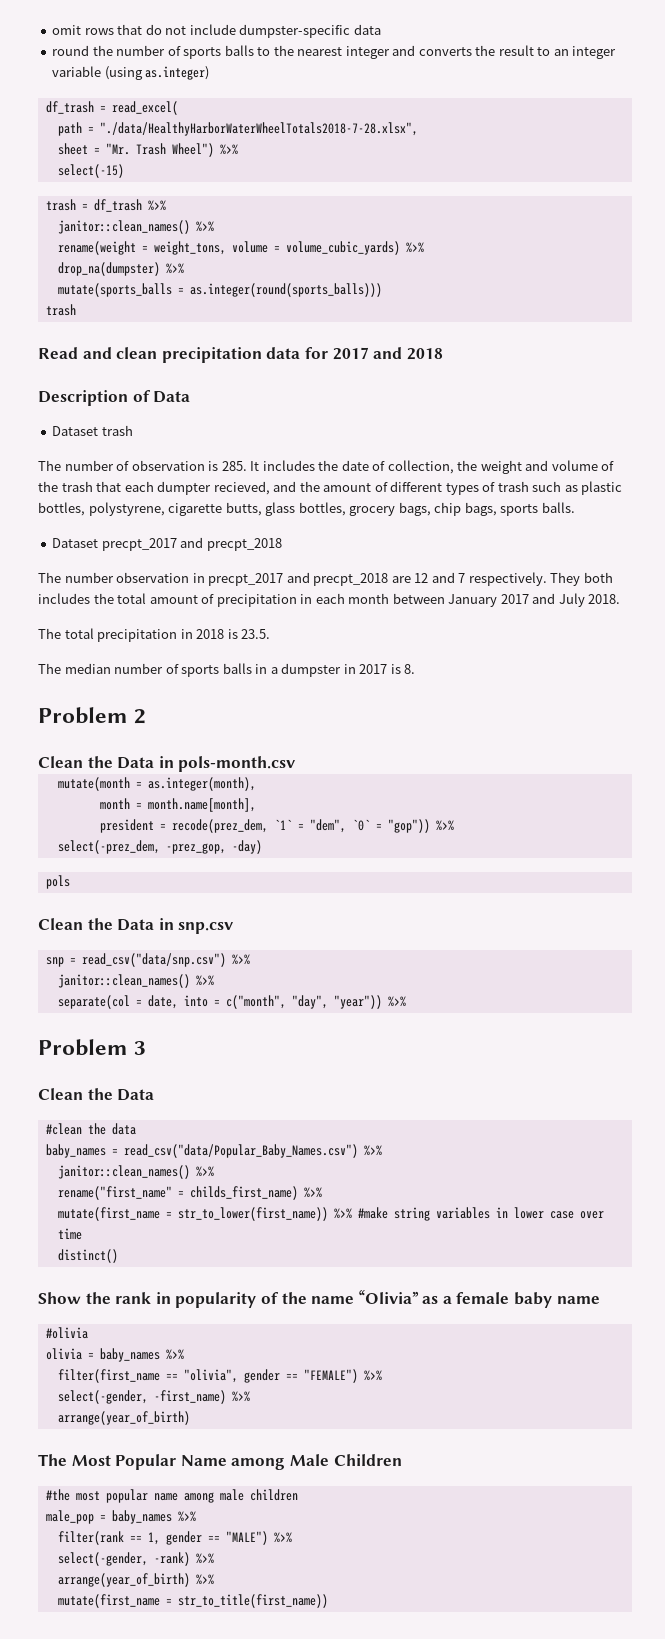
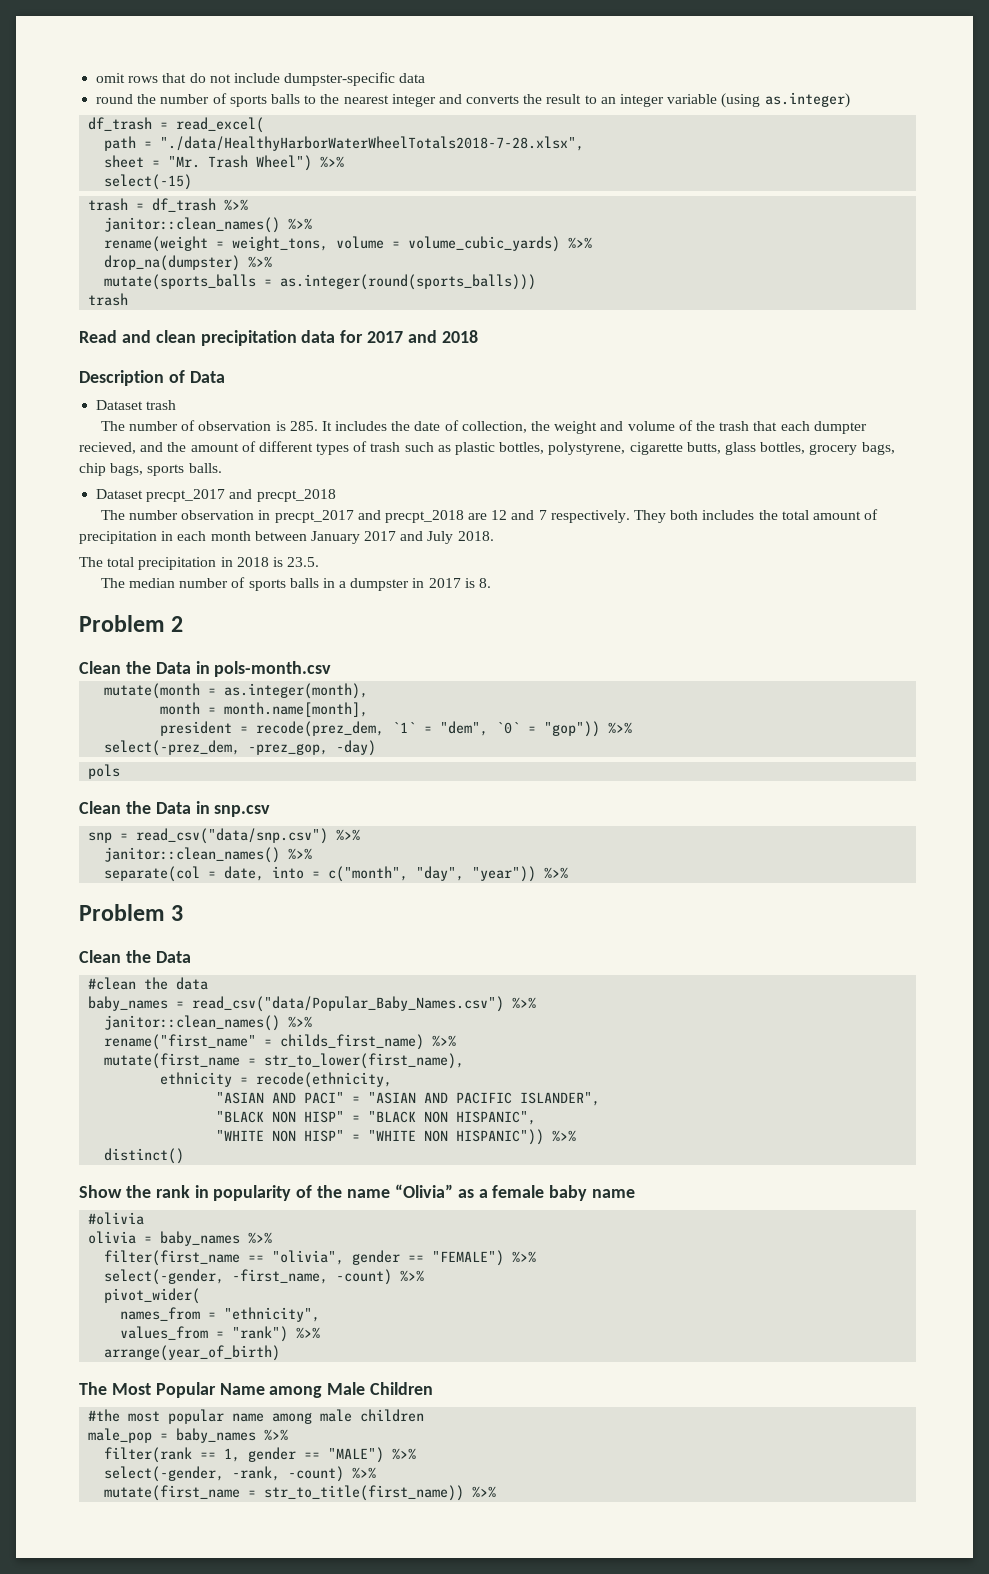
[177,1207,604,1221] [57,1228,82,1240] str_to_lower(first_name)) %>% #make string variables in lower case over time -> [264,1053,465,1069] [160,1072,393,1088] [216,1092,601,1106] [216,1111,537,1125] [216,1129,577,1145] str_to_lower(first_name), // ethnicity = recode(ethnicity, // "ASIAN AND PACI" = "ASIAN AND PACIFIC ISLANDER", // "BLACK NON HISP" = "BLACK NON HISPANIC", // "WHITE NON HISP" = "WHITE NON HISPANIC")) %>%
[153,1390,226,1404] -first_name) -> [232,1269,425,1285] [104,1288,201,1304] [120,1307,321,1322] [120,1326,289,1342] -first_name, -count) %>% // pivot_wider( // names_from = "ethnicity", // values_from = "rank")
[153,1552,214,1566] [57,1573,190,1587] -rank) %>% // arrange(year_of_birth) -> [232,1466,345,1482] -rank, -count)
(328, 1601) none -> [472,1486,497,1498] %>%

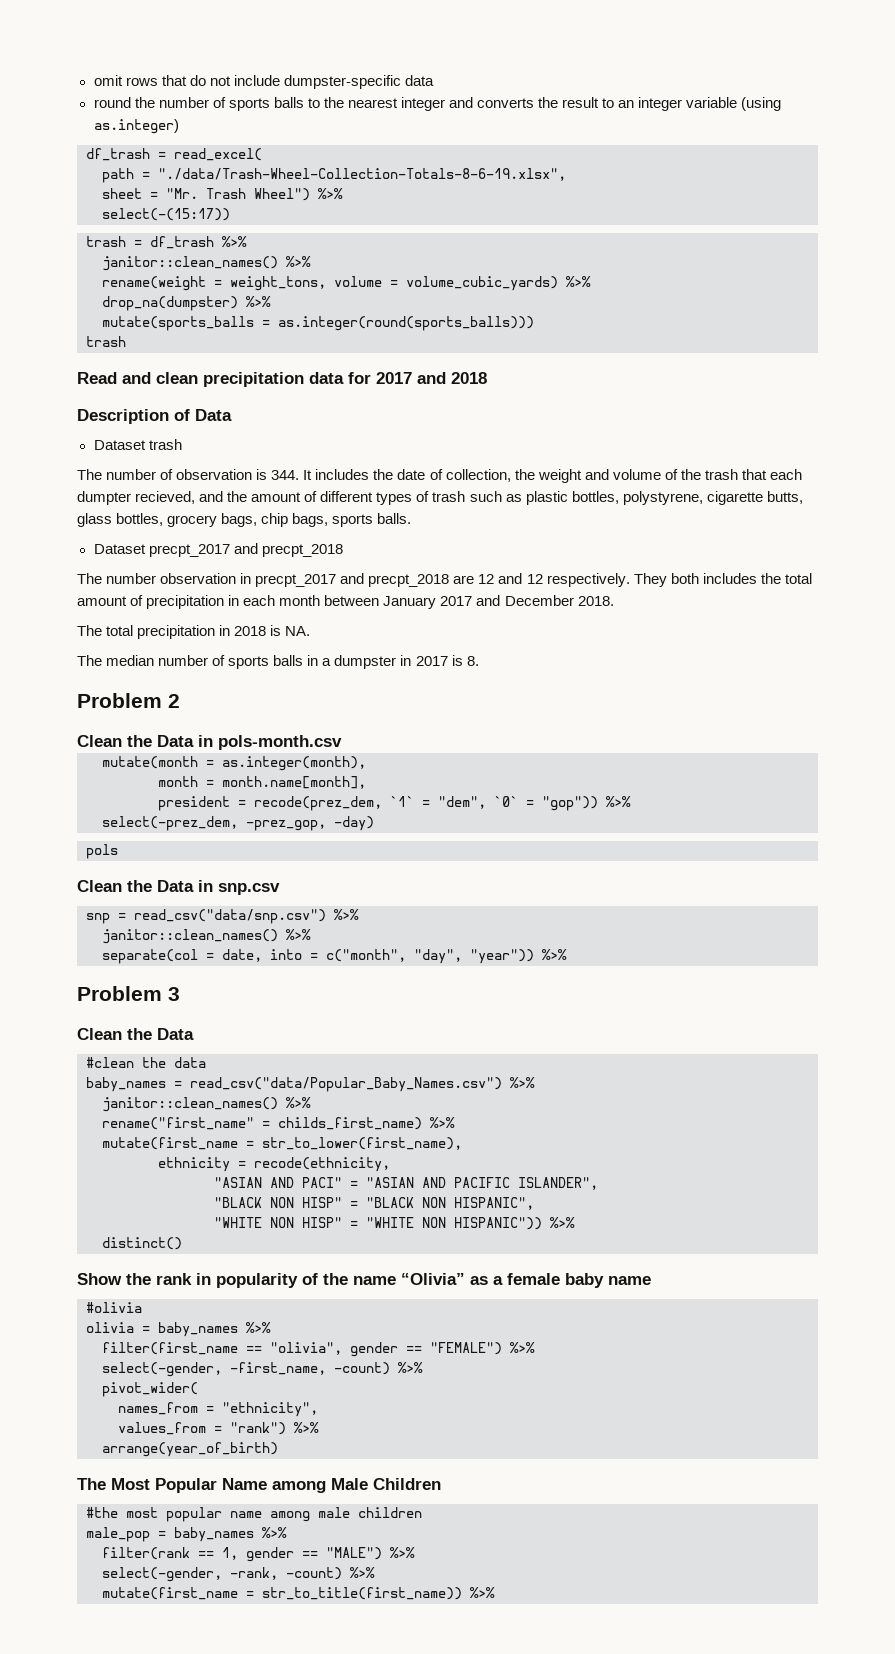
[160,136,585,151] "./data/HealthyHarborWaterWheelTotals2018-7-28.xlsx", -> [158,168,566,181] "./data/Trash-Wheel-Collection-Totals-8-6-19.xlsx",
[104,174,193,190] select(-15) -> [102,208,230,221] select(-(15:17))
[289,421,318,431] 285. -> [271,470,300,480] 344.
[538,510,547,520] 7 -> [526,574,543,584] 12
[427,531,454,544] July -> [504,595,574,606] December
[287,557,320,567] 23.5. -> [285,626,311,636] NA.

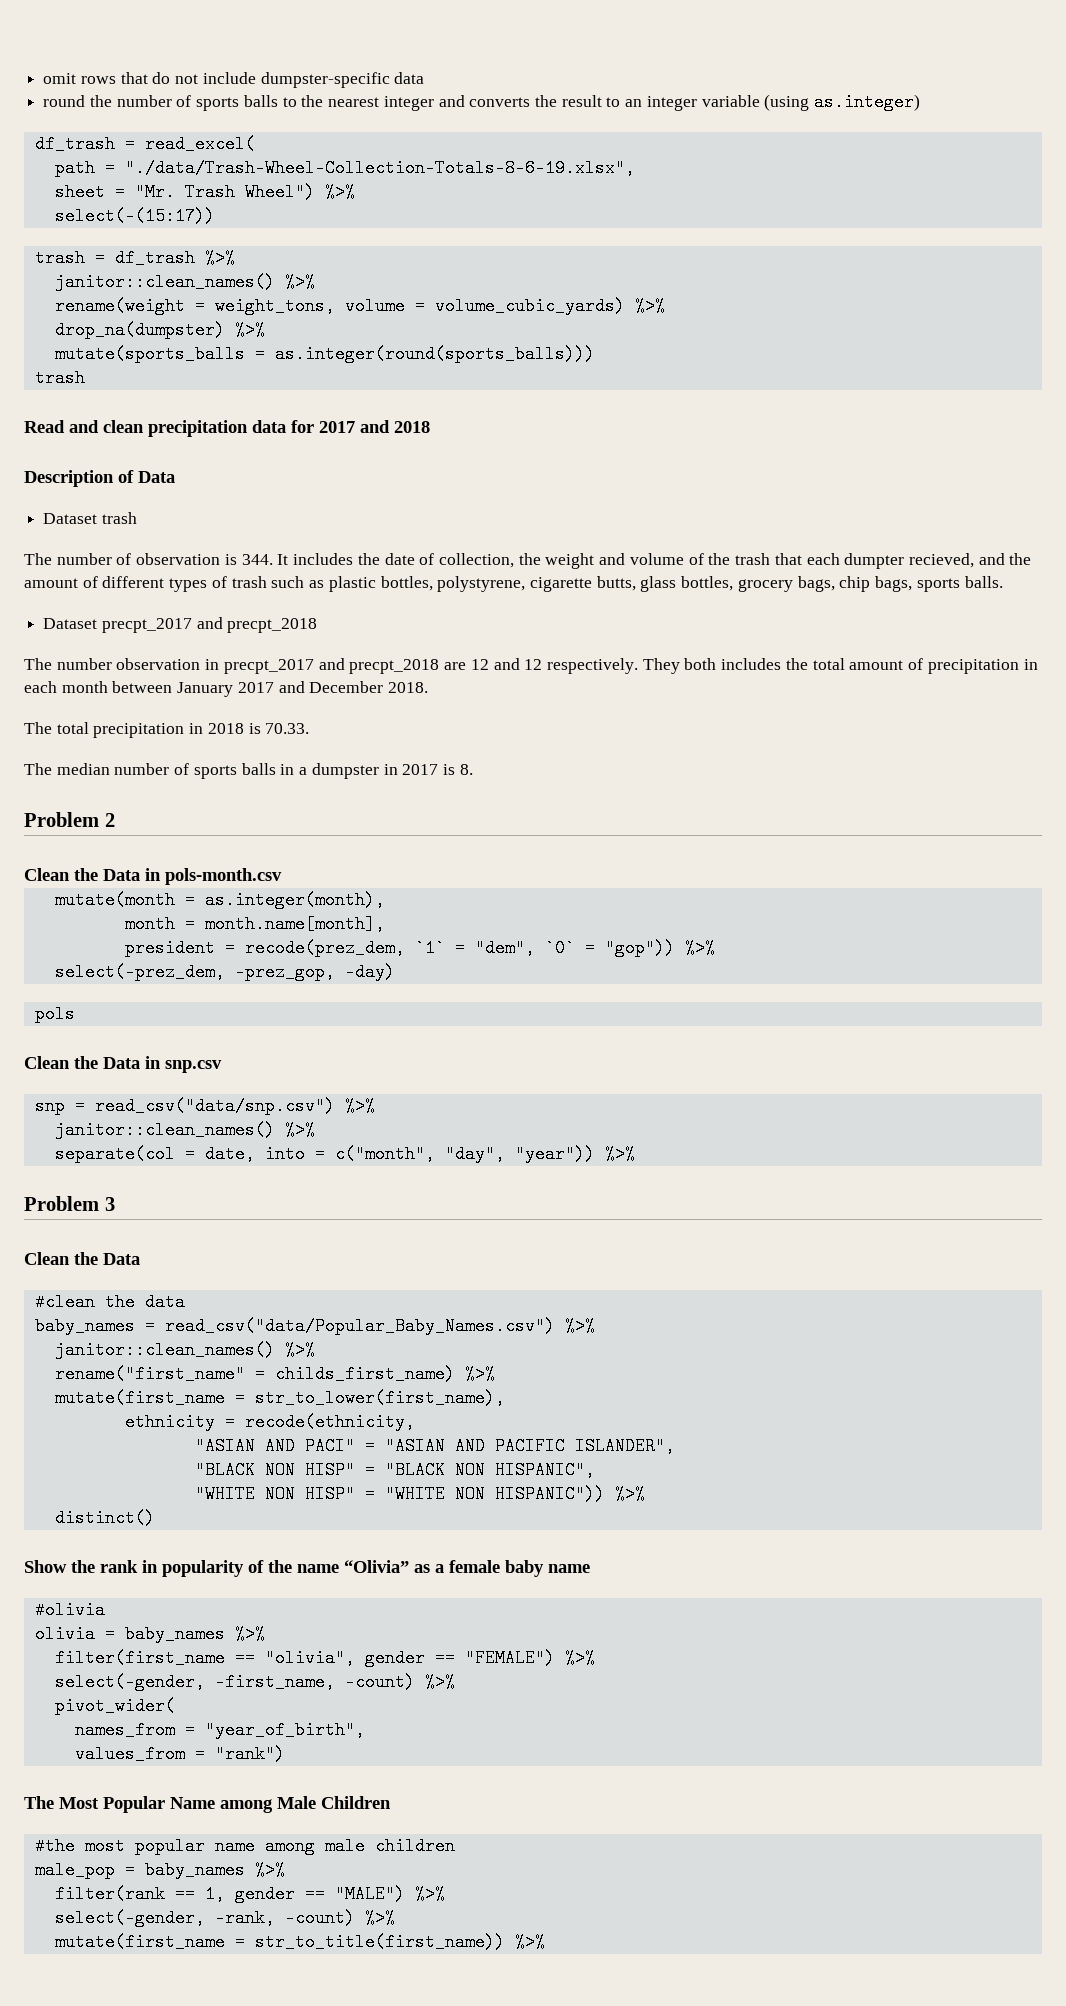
[285,626,311,636] NA. -> [265,723,310,734] 70.33.
[222,1402,318,1417] "ethnicity", -> [204,1721,365,1739] "year_of_birth",
[294,1422,319,1433] [102,1442,278,1457] %>% // arrange(year_of_birth) -> (285, 1754) none

